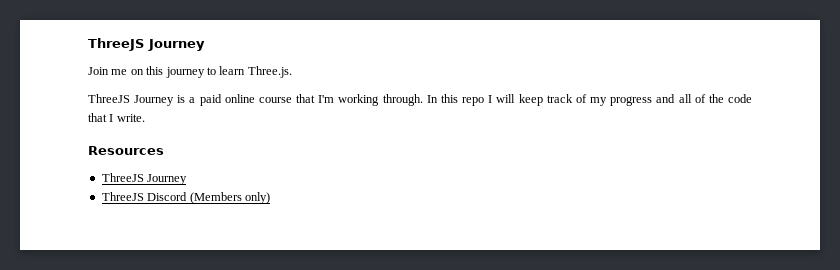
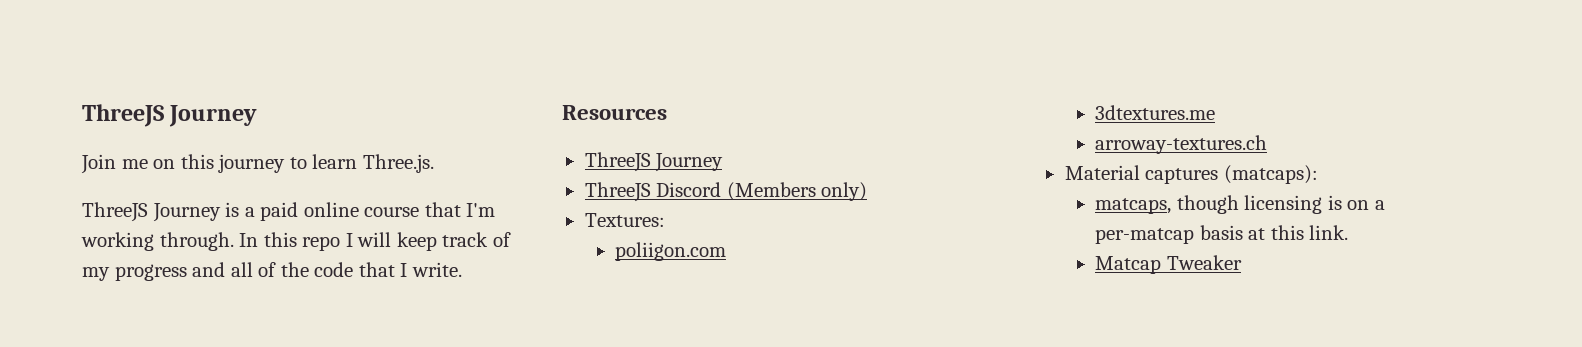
(270, 198) none -> [584,213,665,227] [614,242,726,261] [1094,105,1215,120] [1094,135,1267,154] [1064,165,1318,184] [1094,195,1385,214] [1094,225,1349,244] [1094,255,1242,274] // Textures: // poliigon.com // 3dtextures.me // arroway-textures.ch // Material captures (matcaps): // matcaps, though licensing is on a per-matcap basis at this link. // Matcap Tweaker

